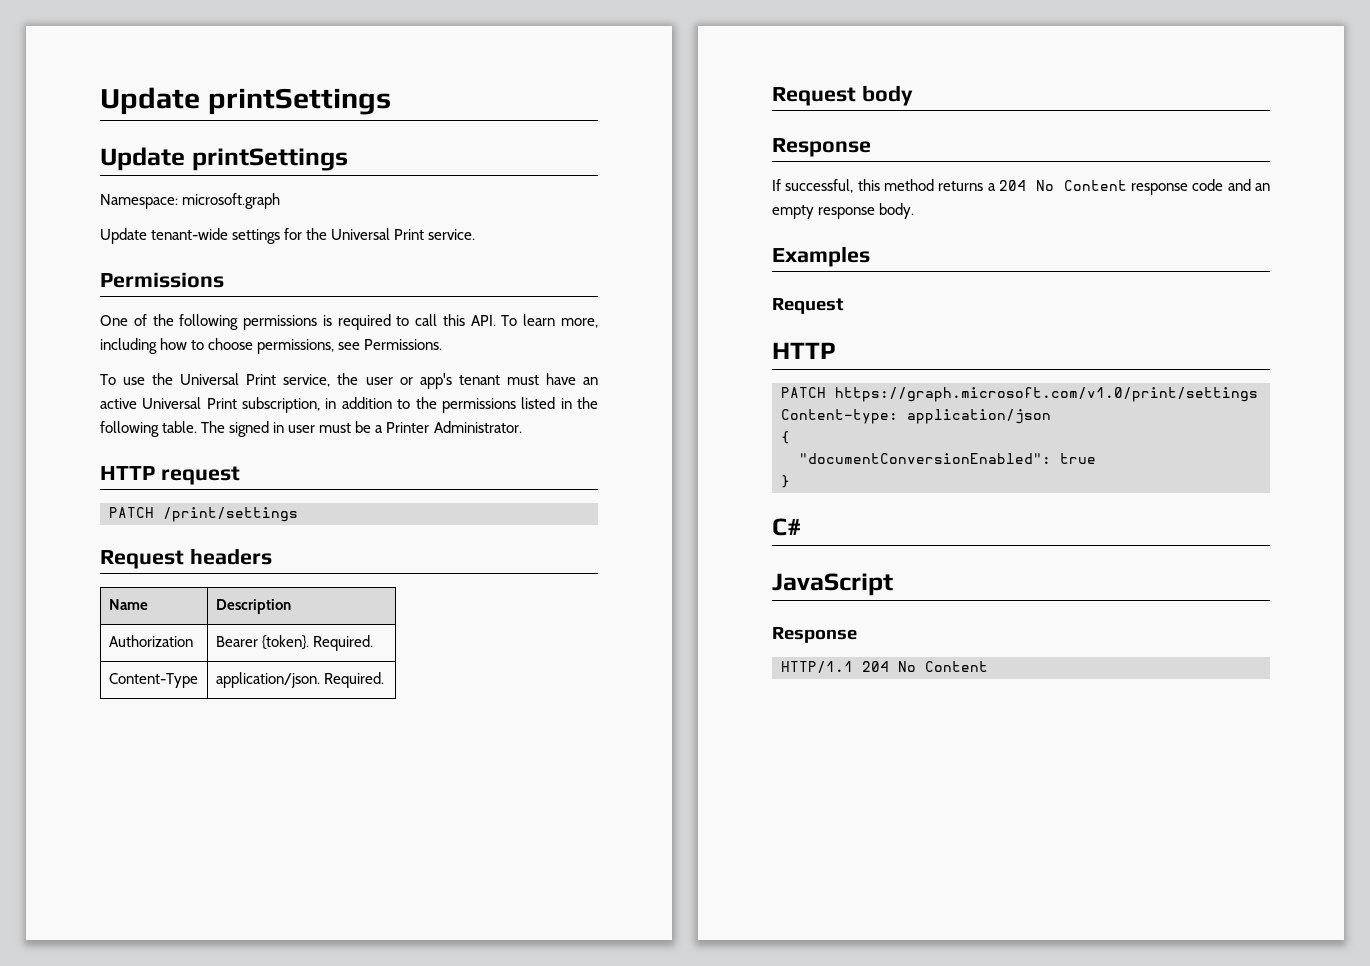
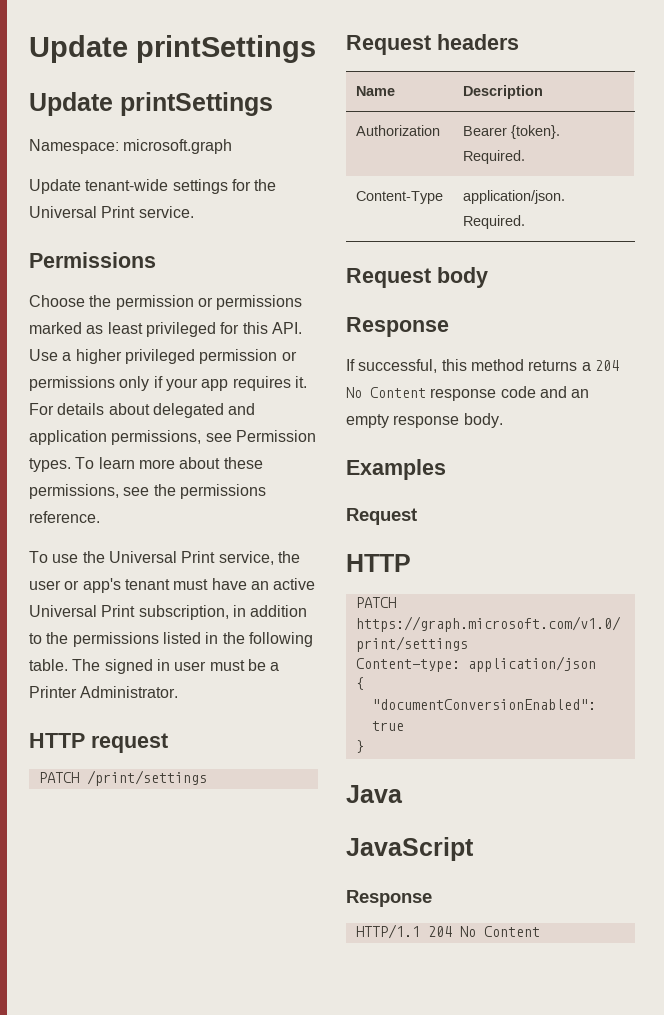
[100,314,598,330] [100,338,443,354] One of the following permissions is required to call this API. To learn more, including how to choose permissions, see Permissions. -> [29,295,303,310] [29,322,302,337] [29,349,297,364] [29,376,307,391] [29,403,256,418] [29,430,316,445] [29,457,263,472] [29,484,266,499] [29,511,100,523] Choose the permission or permissions marked as least privileged for this API. Use a higher privileged permission or permissions only if your app requires it. For details about delegated and application permissions, see Permission types. To learn more about these permissions, see the permissions reference.
[772,518,802,536] C# -> [346,785,403,803] Java

